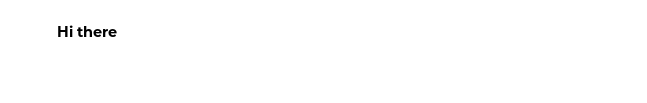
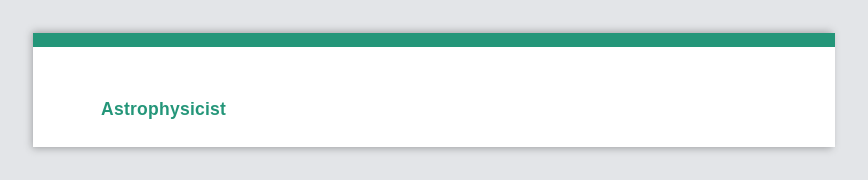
[57,25,117,37] Hi there -> [101,102,226,119] Astrophysicist

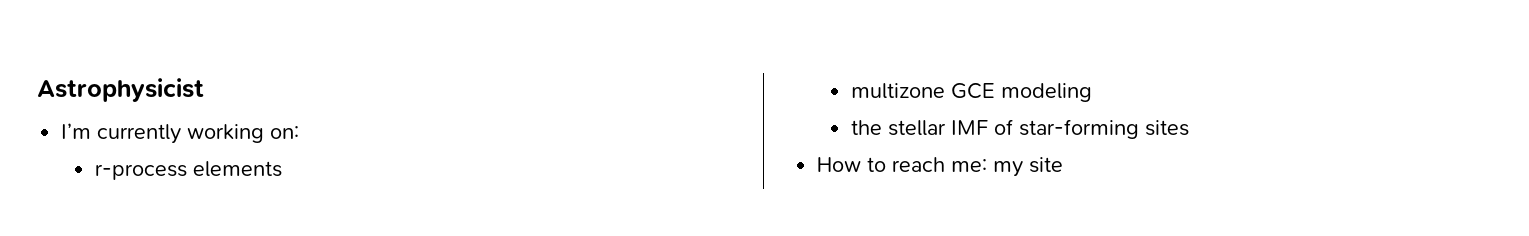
(226, 110) none -> [61,123,300,144] [94,161,282,180] [850,83,1092,102] [850,119,1189,139] [817,157,1064,177] // I’m currently working on: // r-process elements // multizone GCE modeling // the stellar IMF of star-forming sites // How to reach me: my site

